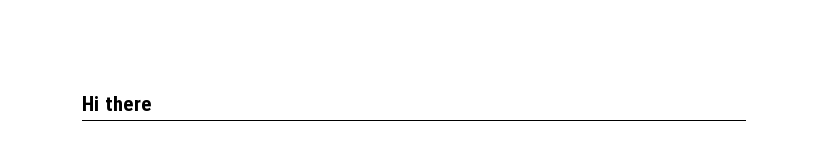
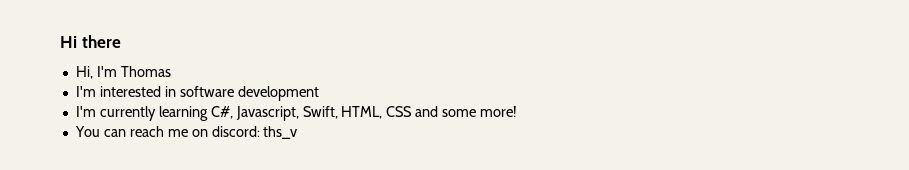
(152, 103) none -> [75,66,171,79] [75,86,319,101] [75,106,518,121] [74,126,298,139] // Hi, I'm Thomas // I'm interested in software development // I'm currently learning C#, Javascript, Swift, HTML, CSS and some more! // You can reach me on discord: ths_v

